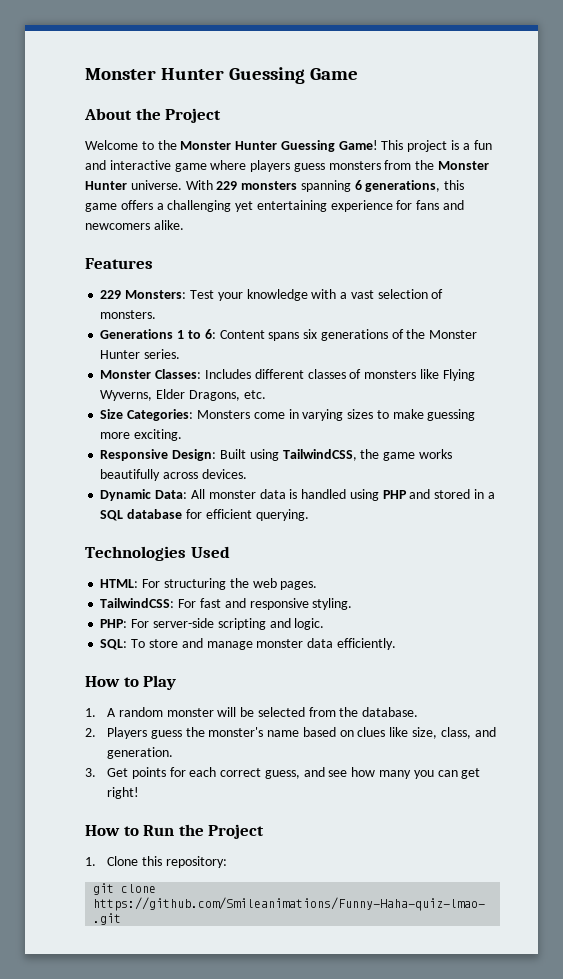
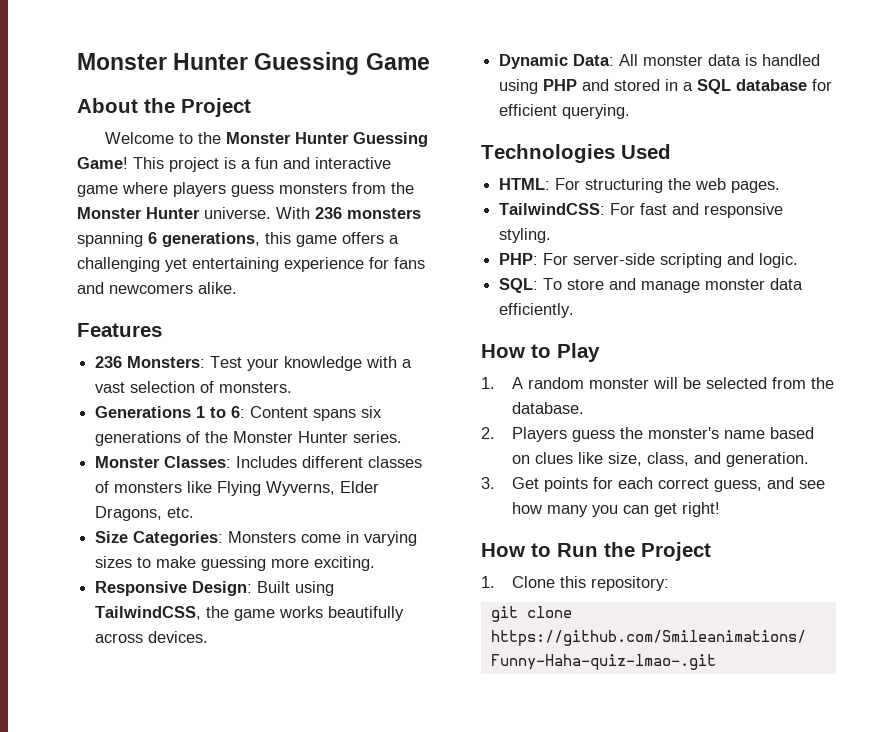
[216,181,238,190] 229 -> [315,207,342,219] 236
[100,290,122,299] 229 -> [95,356,123,368] 236

